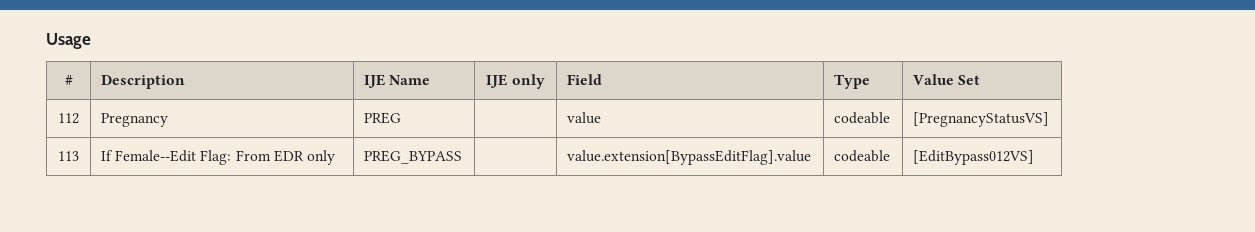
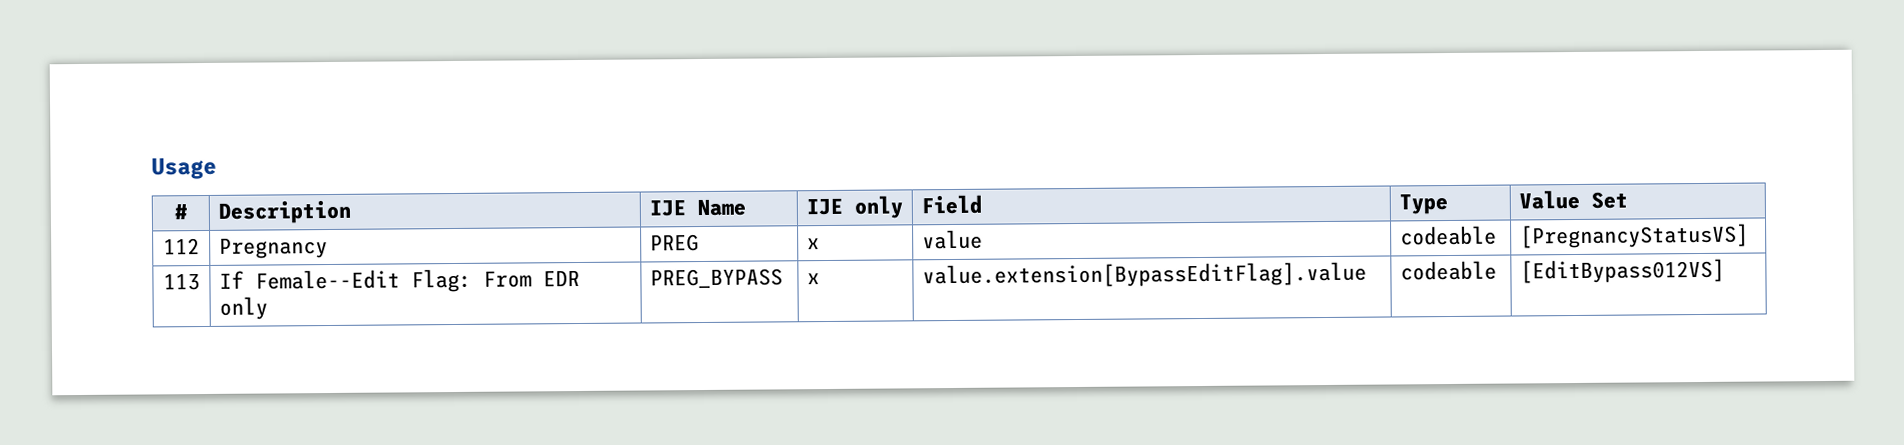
(402, 118) none -> [806,238,820,250] x
(463, 157) none -> [806,273,820,285] x

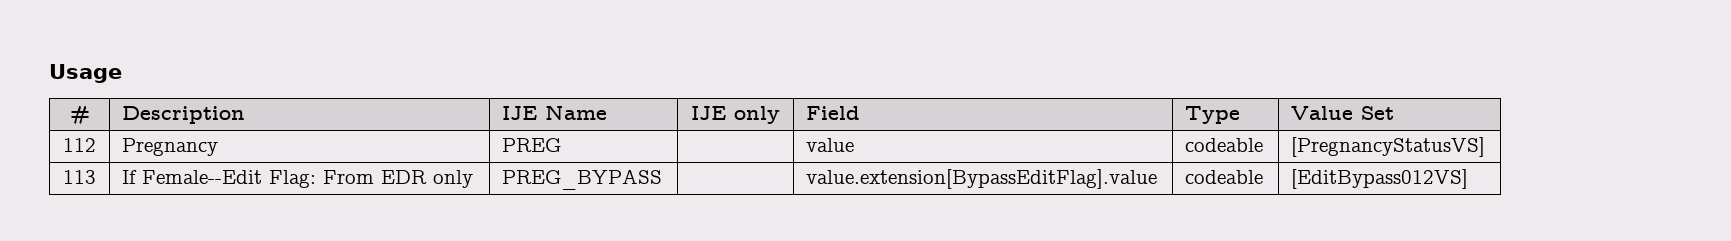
[806,238,820,250] x -> (562, 145) none
[806,273,820,285] x -> (663, 179) none

